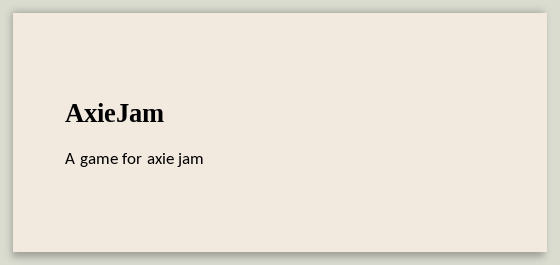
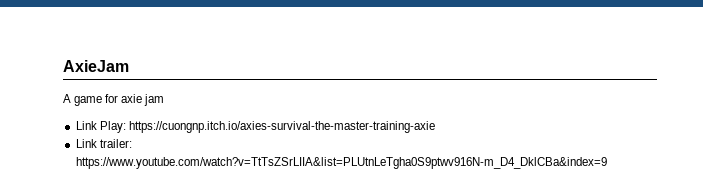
(205, 160) none -> [75,121,435,133] [75,139,132,148] [75,157,607,169] // Link Play: https://cuongnp.itch.io/axies-survival-the-master-training-axie // Link trailer: https://www.youtube.com/watch?v=TtTsZSrLIIA&list=PLUtnLeTgha0S9ptwv916N-m_D4_DklCBa&index=9

